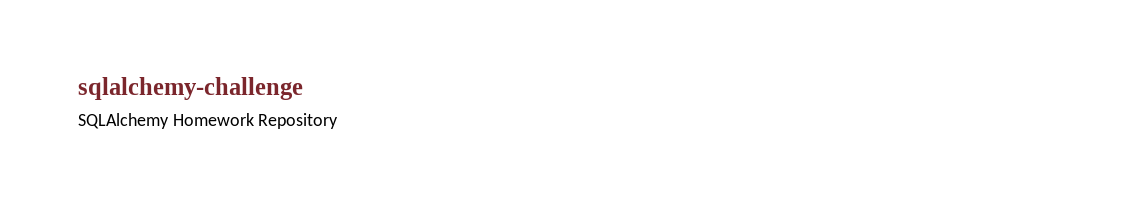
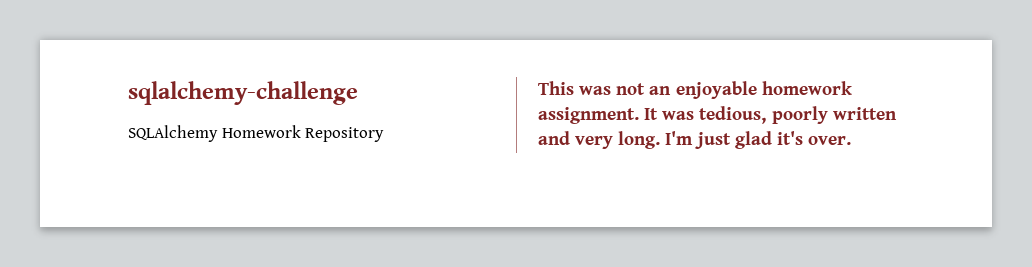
(339, 121) none -> [538,81,852,99] [538,106,897,124] [538,131,851,149] // This was not an enjoyable homework assignment. It was tedious, poorly written and very long. I'm just glad it's over.

